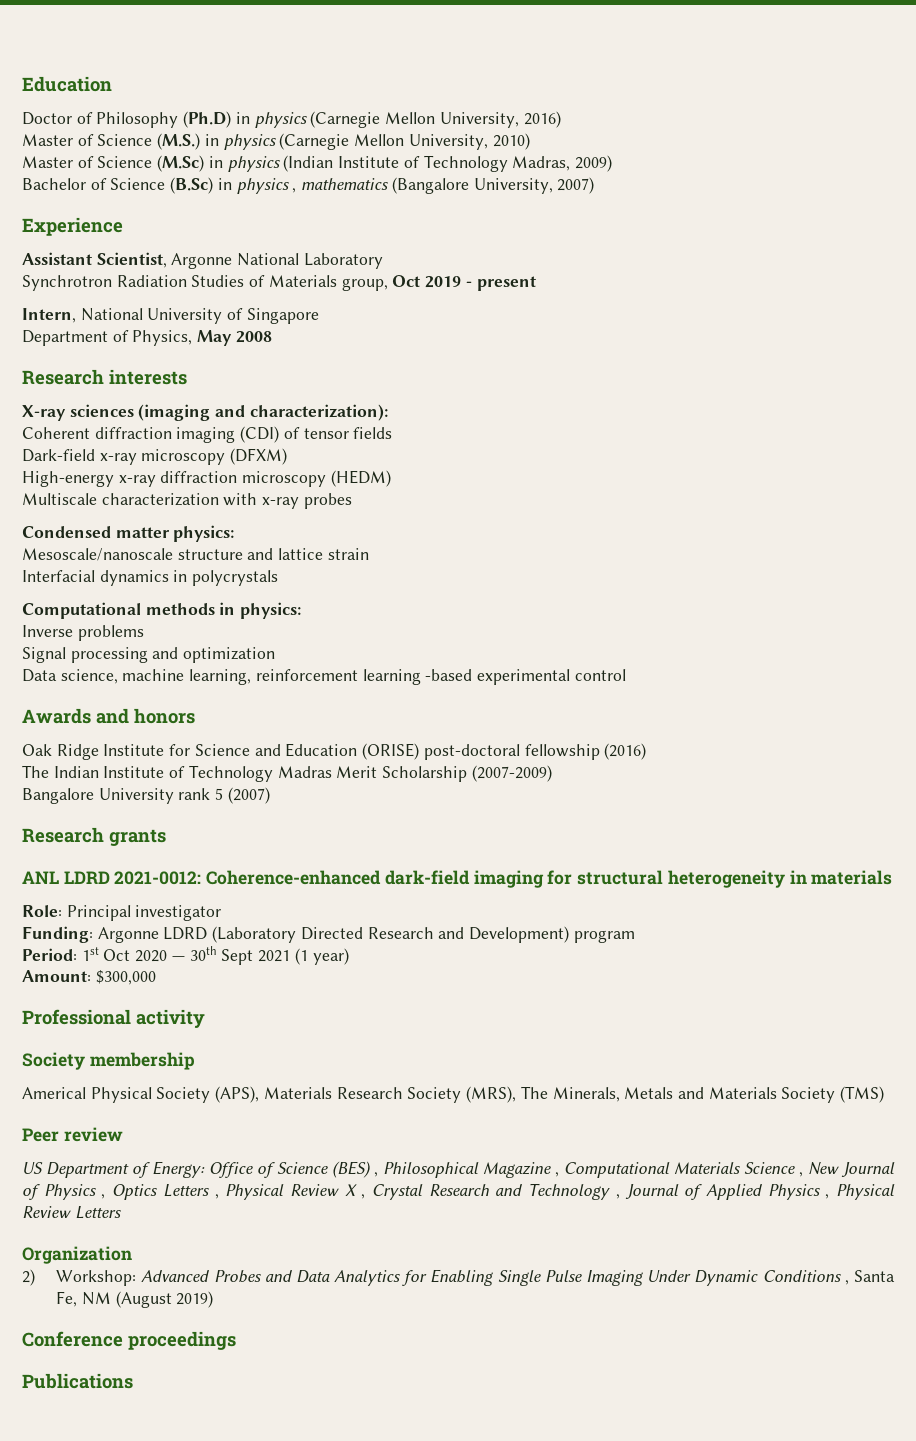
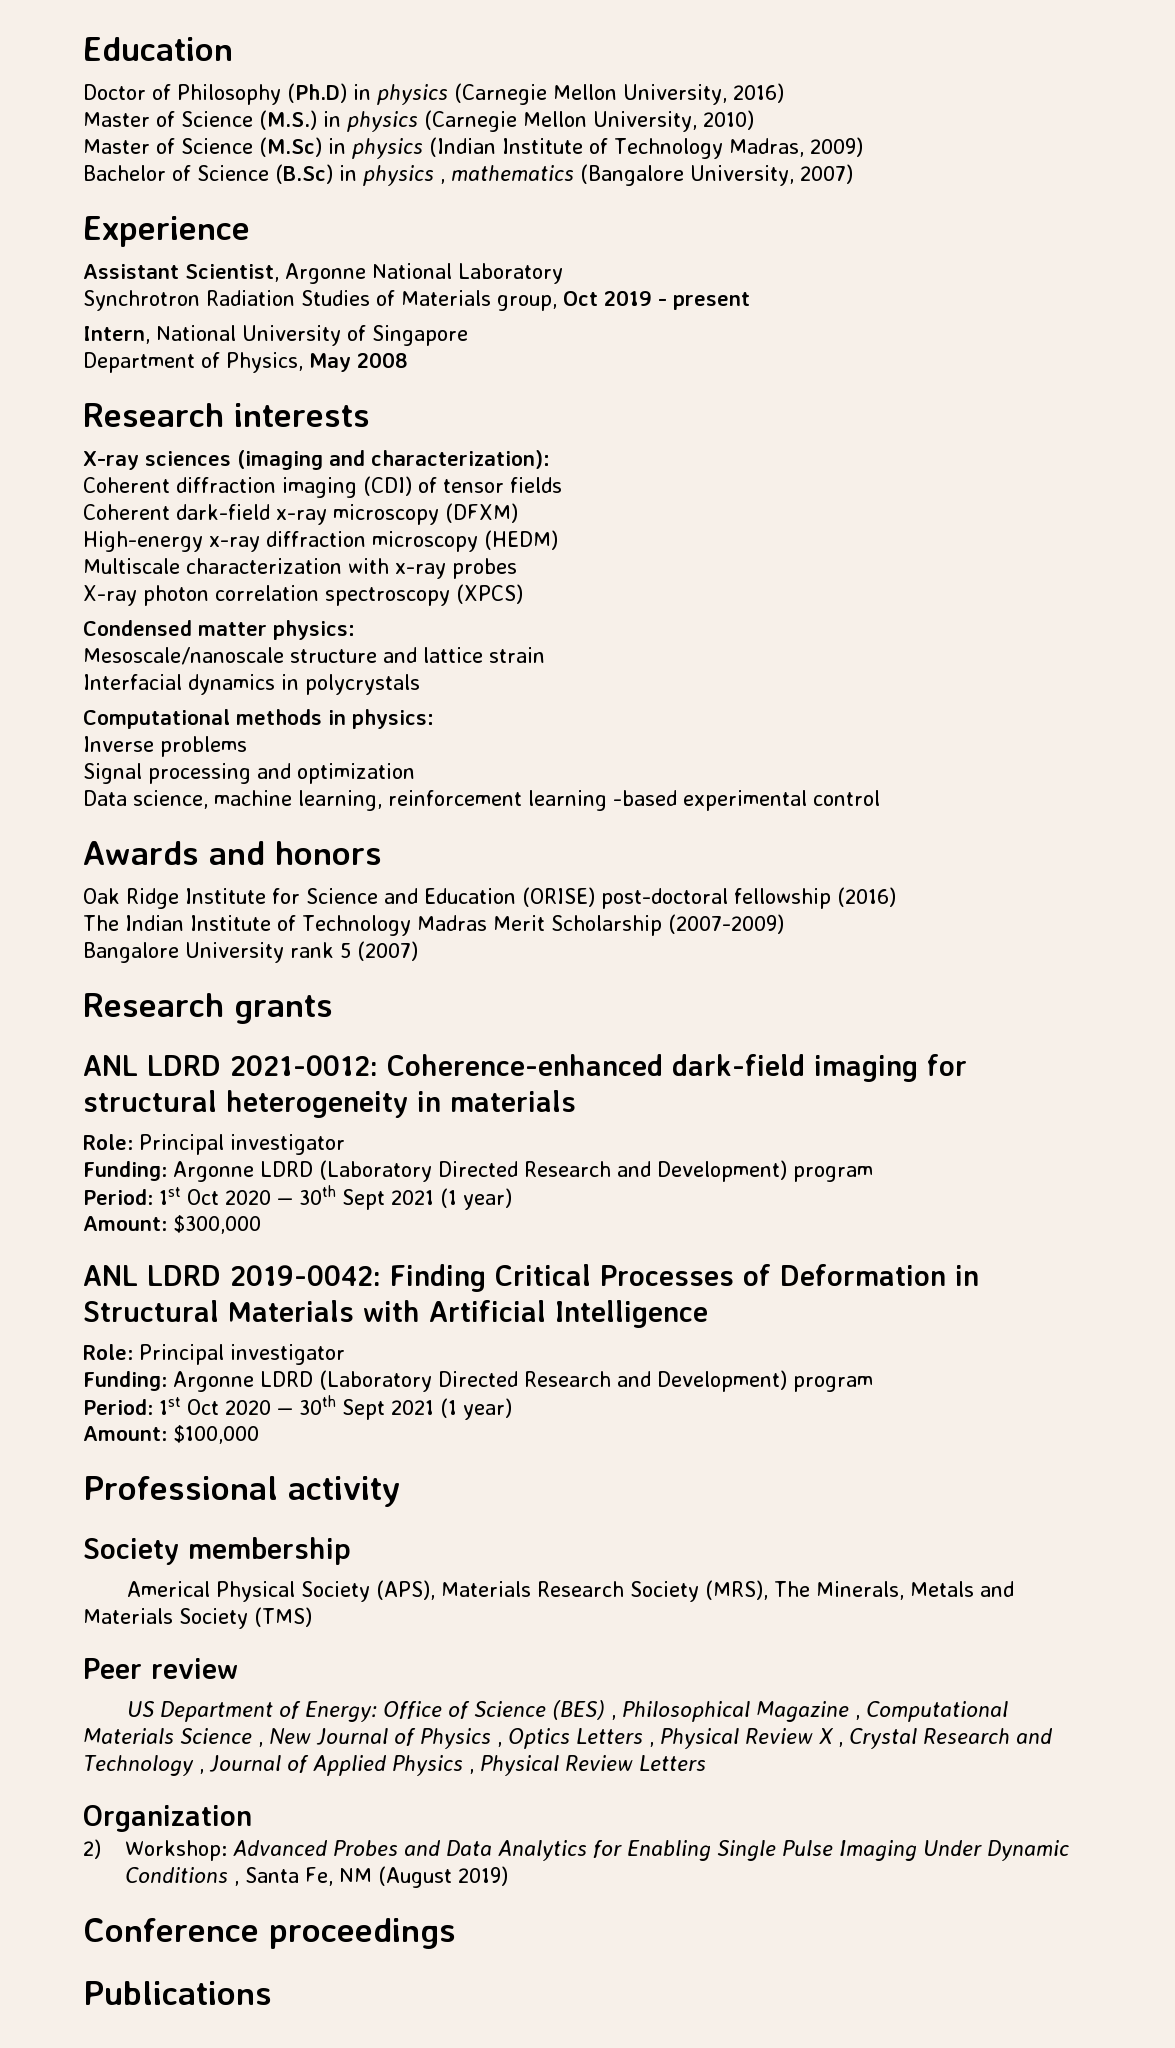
[22,449,95,462] Dark-field -> [83,504,270,520] Coherent dark-field
(352, 501) none -> [83,584,523,606] // X-ray photon correlation spectroscopy (XPCS)
(156, 977) none -> [83,1264,979,1292] [83,1300,708,1328] [83,1344,345,1365] [83,1370,873,1392] [83,1395,512,1420] [83,1425,259,1444] // ANL LDRD 2019-0042: Finding Critical Processes of Deformation in Structural Materials with Artificial Intelligence // Role: Principal investigator // Funding: Argonne LDRD (Laboratory Directed Research and Development) program // Period: 1st Oct 2020 — 30th Sept 2021 (1 year) // Amount: $100,000

